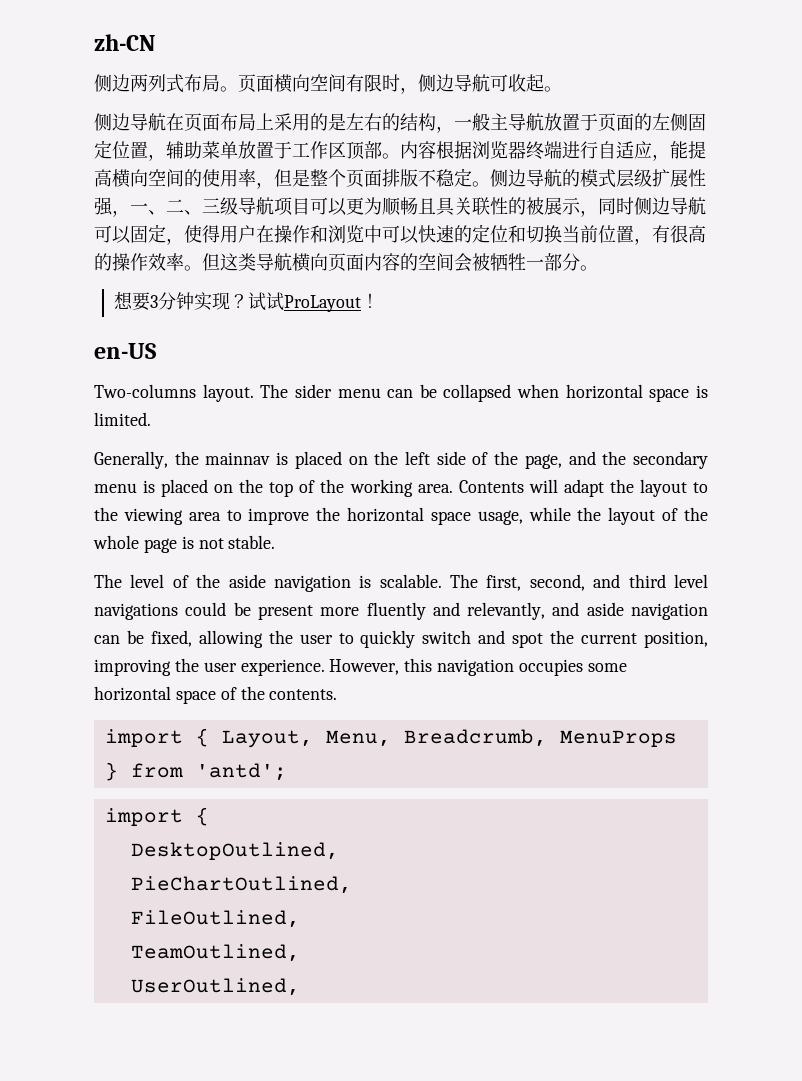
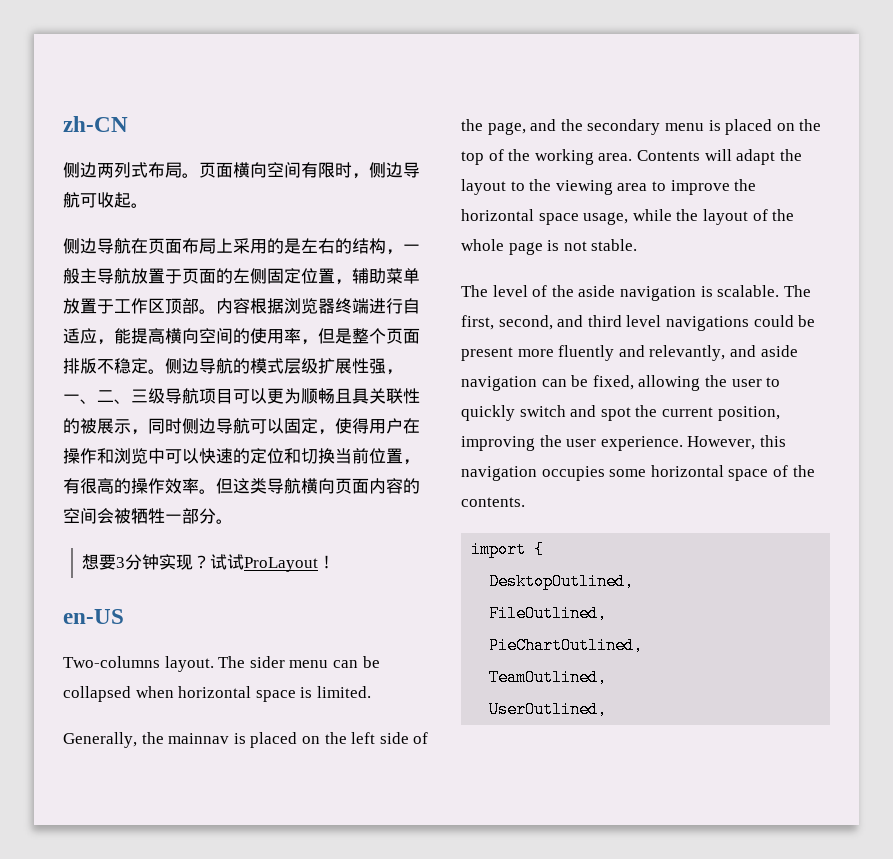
[104,728,677,748] [104,762,287,781] // import { Layout, Menu, Breadcrumb, MenuProps } from 'antd'; -> (525, 502) none
(339, 851) none -> [489,605,608,622] // FileOutlined,
[130,910,300,928] // FileOutlined, -> (644, 645) none

